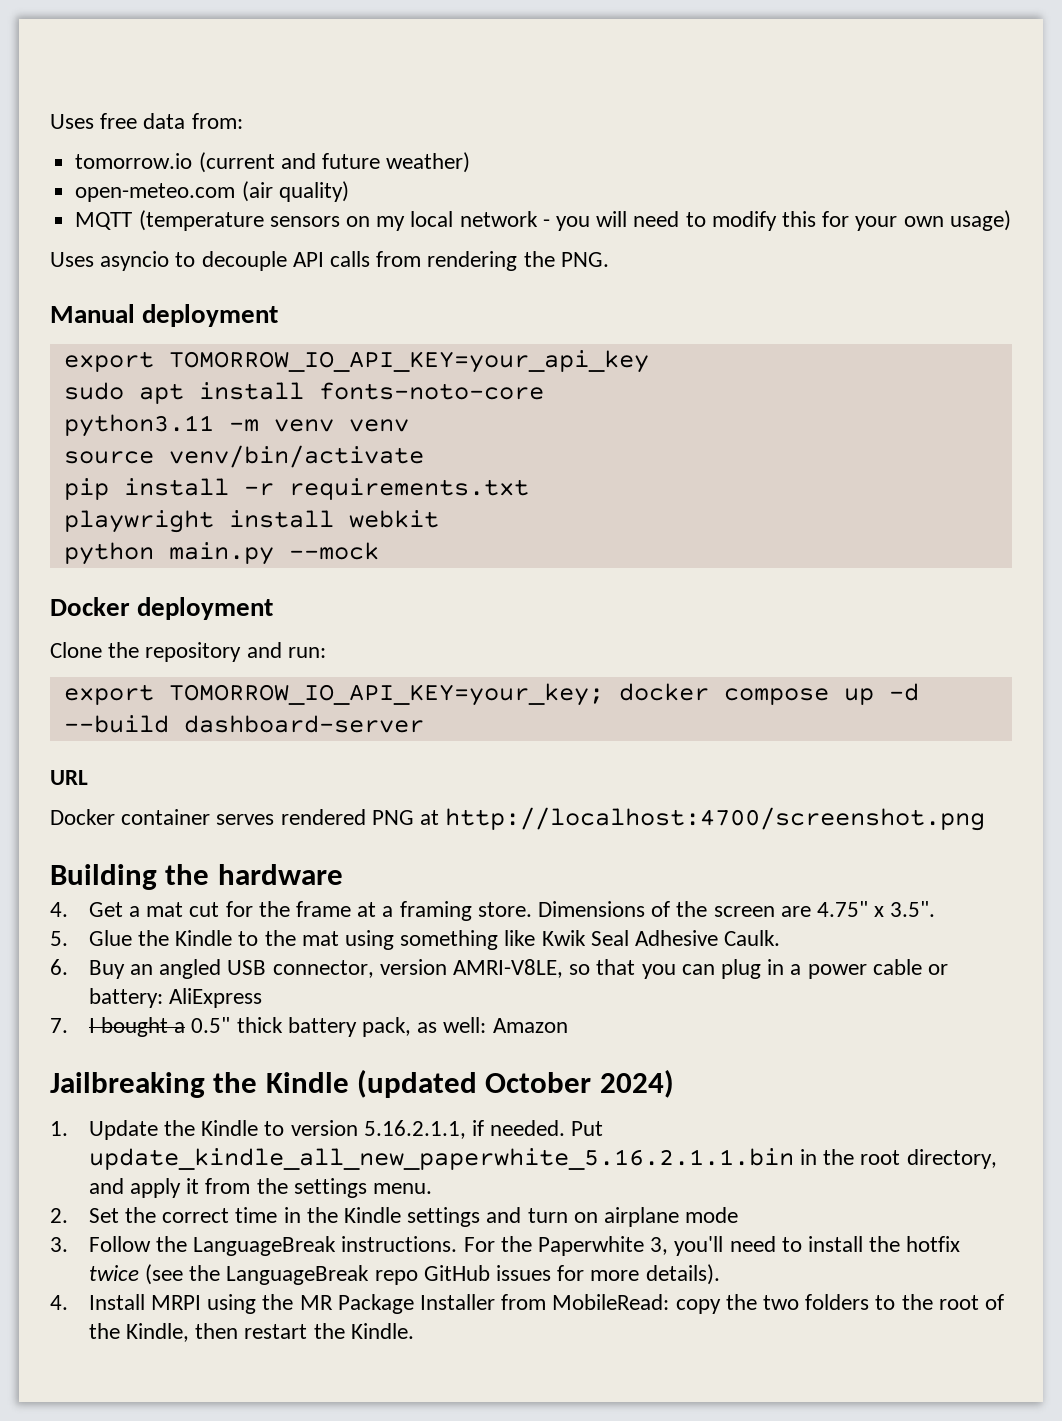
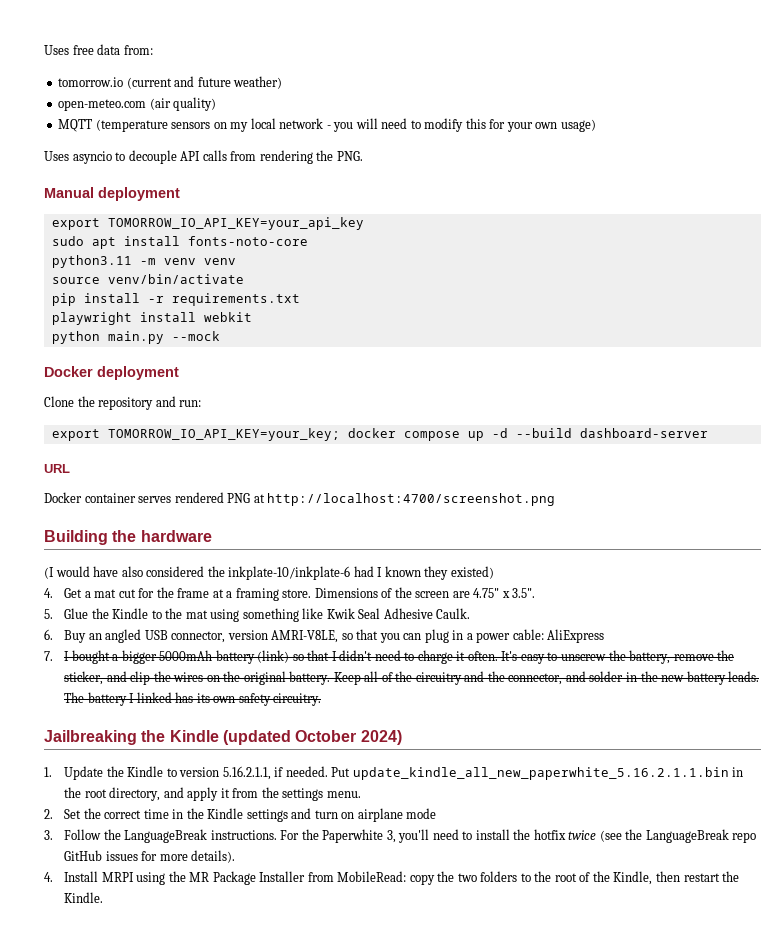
(343, 874) none -> [44,566,494,580] // (I would have also considered the inkplate-10/inkplate-6 had I known they existed)
[872,959,949,975] [88,988,163,1008] cable or battery: -> [512,629,544,640] cable:
[191,1017,568,1037] 0.5" thick battery pack, as well: Amazon -> [121,650,735,664] [64,671,760,685] [64,692,322,706] bigger 5000mAh battery (link) so that I didn't need to charge it often. It's easy to unscrew the battery, remove the sticker, and clip the wires on the original battery. Keep all of the circuitry and the connector, and solder in the new battery leads. The battery I linked has its own safety circuitry.

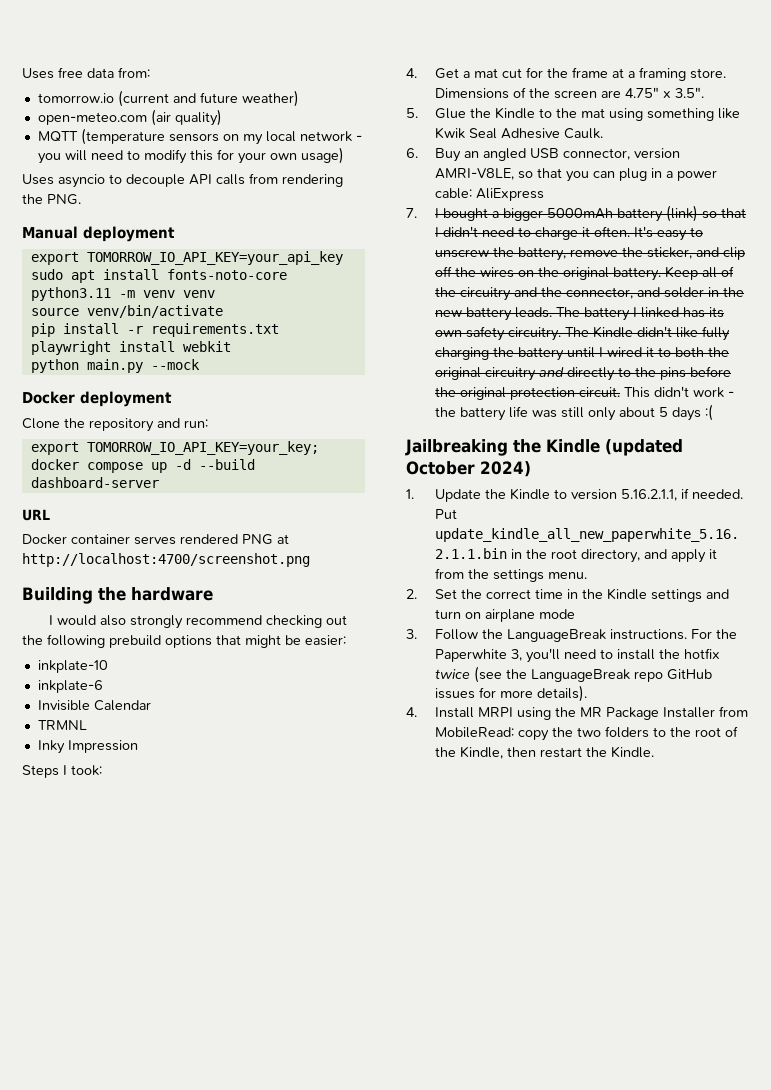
[44,566,494,580] (I would have also considered the inkplate-10/inkplate-6 had I known they existed) -> [49,615,348,629] [22,634,346,648] [37,660,108,673] [37,680,103,693] [37,700,151,711] [37,720,87,730] [37,740,138,754] [22,765,102,778] I would also strongly recommend checking out the following prebuild options that might be easier: // inkplate-10 // inkplate-6 // Invisible Calendar // TRMNL // Inky Impression // Steps I took:
(151, 678) none -> [434,266,452,277] off
(322, 699) none -> [564,326,730,341] [434,347,729,361] [434,366,731,381] [434,386,734,400] [434,404,713,421] The Kindle didn't like fully charging the battery until I wired it to both the original circuitry and directly to the pins before the original protection circuit. This didn't work - the battery life was still only about 5 days :(

